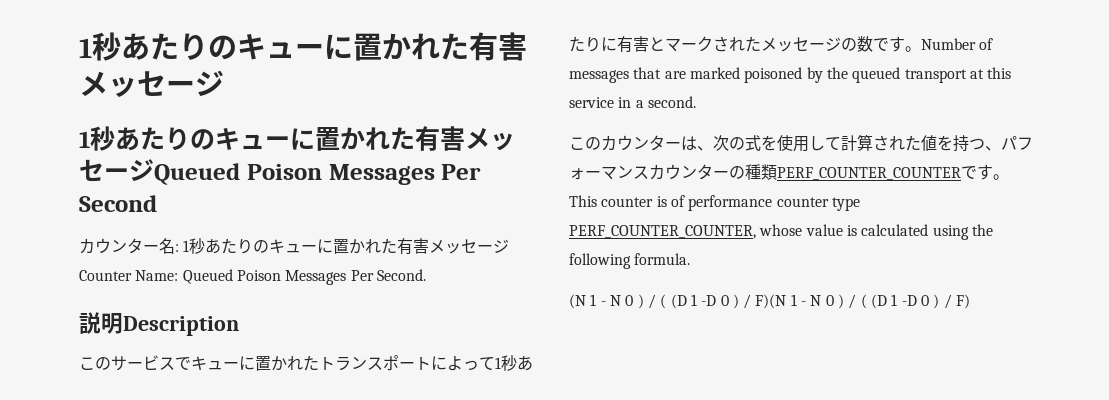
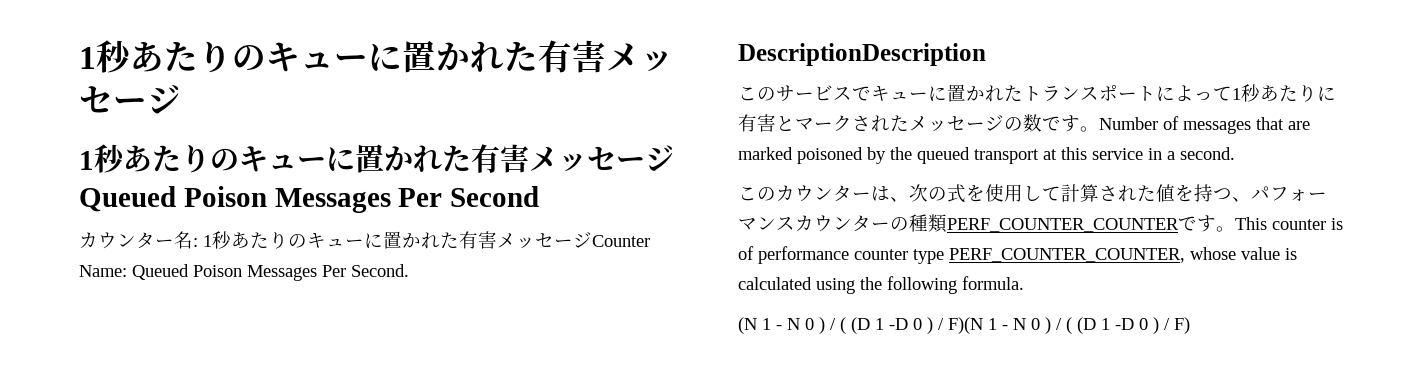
[79,312,239,336] 説明Description -> [738,43,986,66] DescriptionDescription

